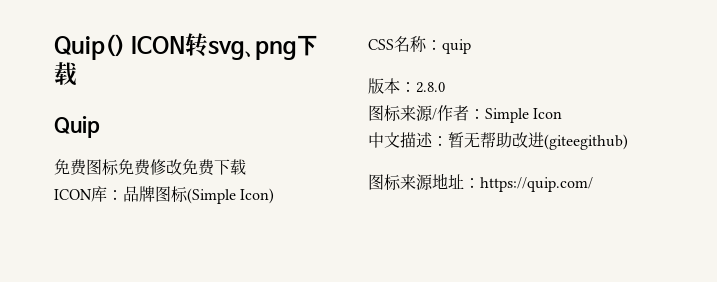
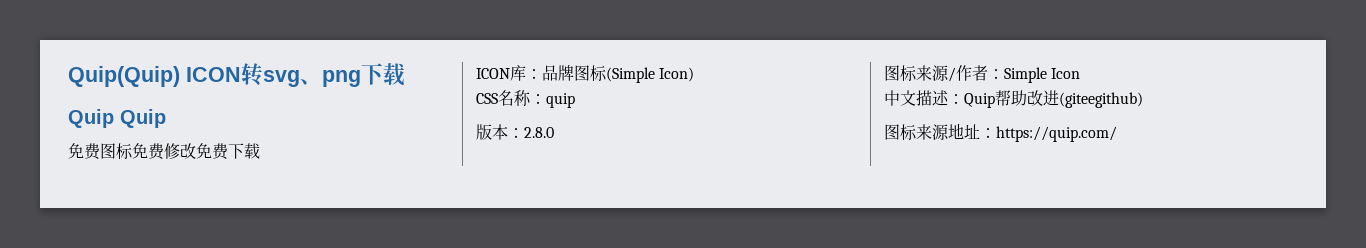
[54,34,125,60] Quip() -> [68,66,180,87] Quip(Quip)
(100, 127) none -> [120,109,166,128] Quip
[448,132,480,148] 暂无 -> [964,93,995,108] Quip

